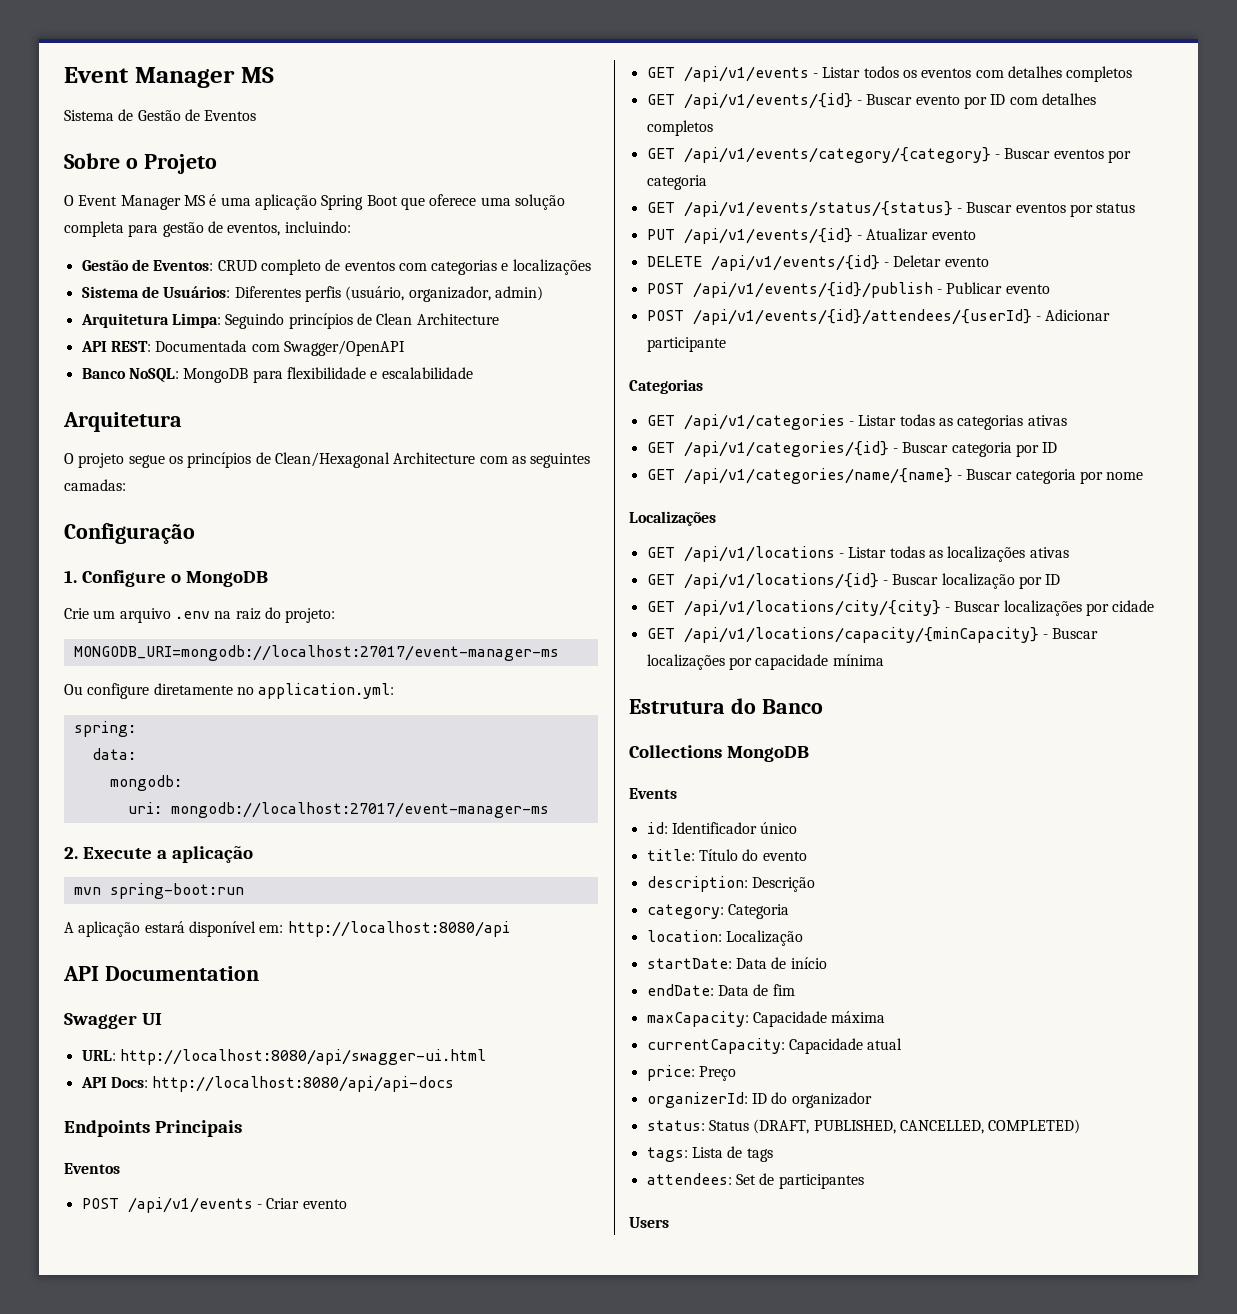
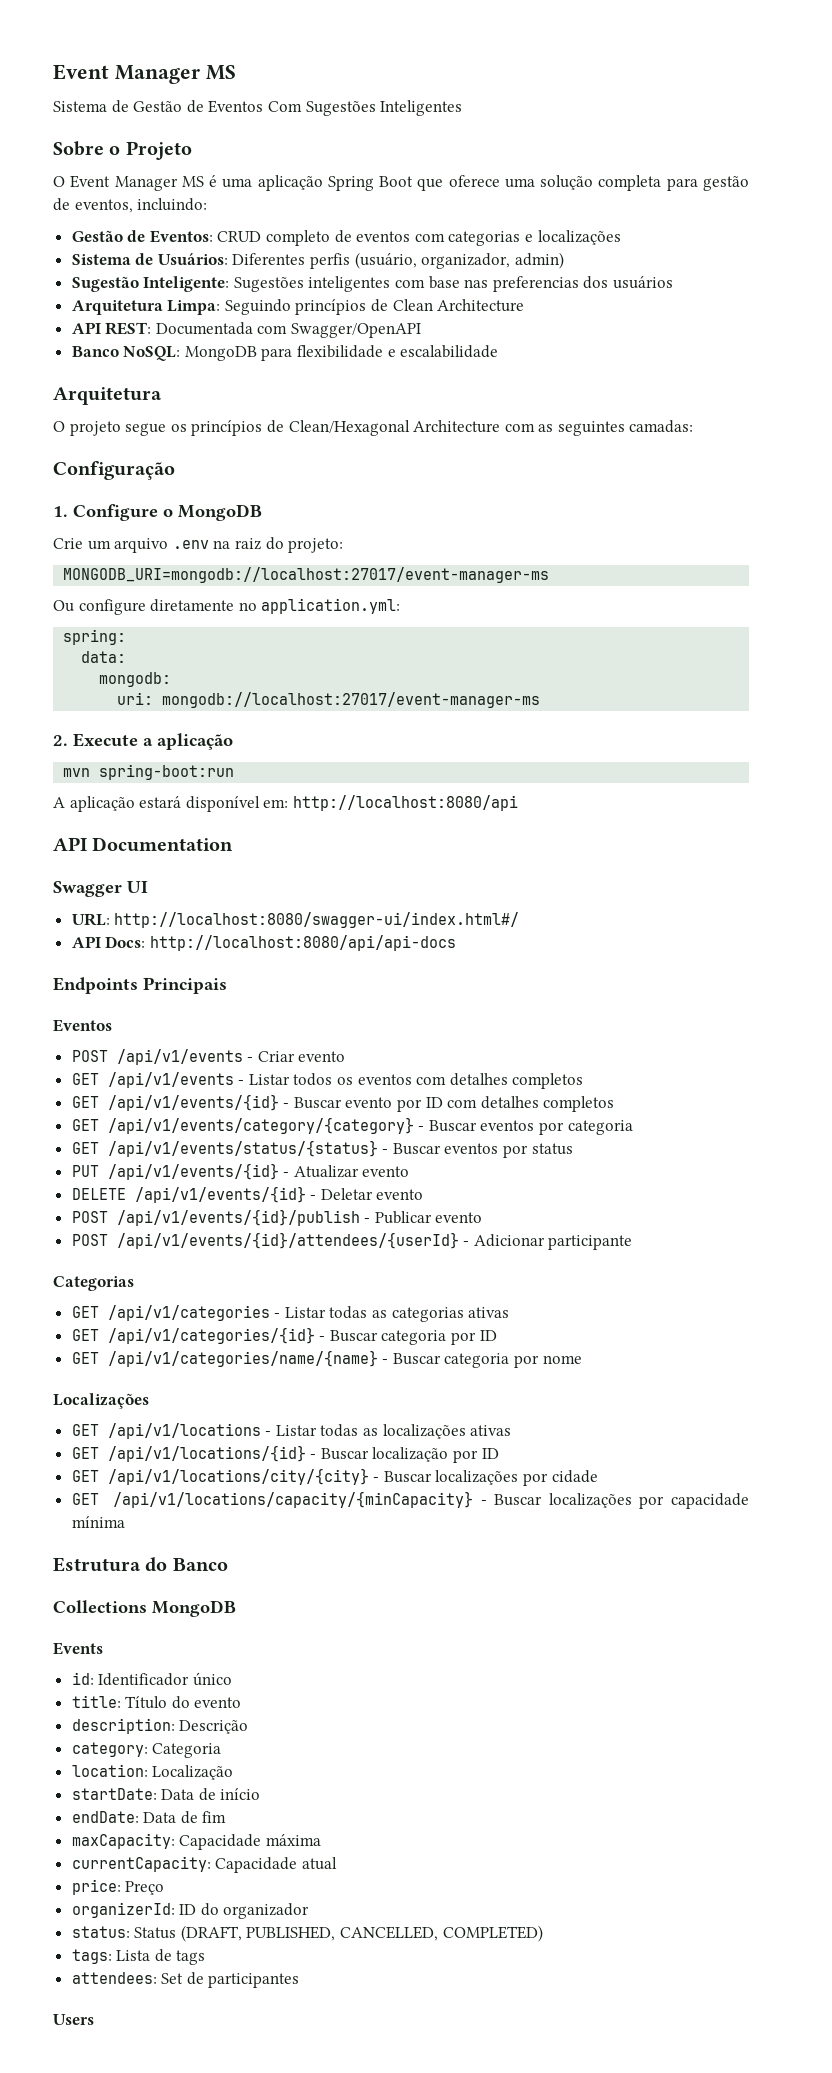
(257, 115) none -> [267,100,463,116] Com Sugestões Inteligentes
(543, 293) none -> [71,276,674,292] // Sugestão Inteligente: Sugestões inteligentes com base nas preferencias dos usuários
[119,1049,486,1065] http://localhost:8080/api/swagger-ui.html -> [114,912,520,928] http://localhost:8080/swagger-ui/index.html#/

